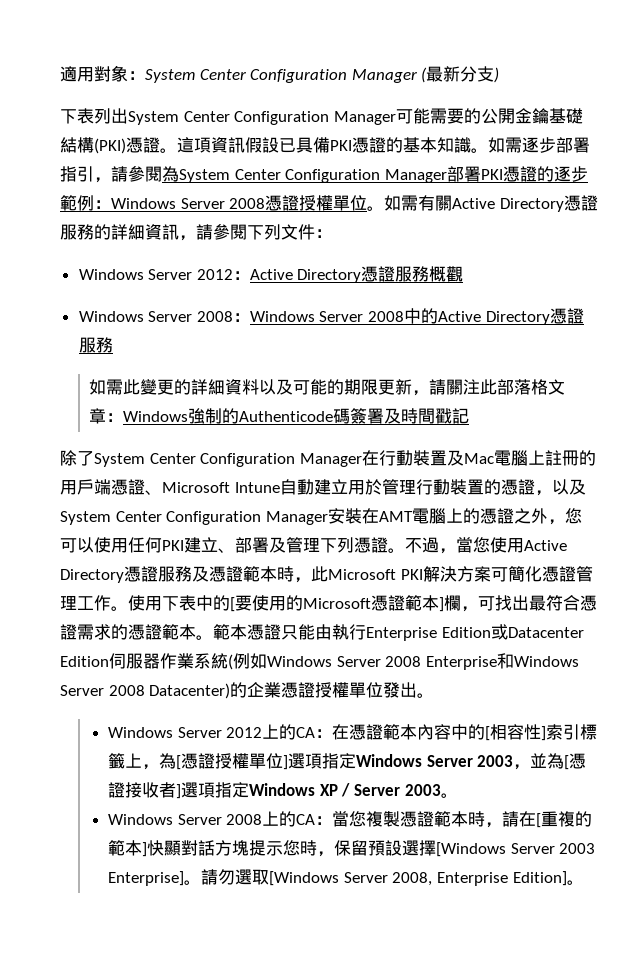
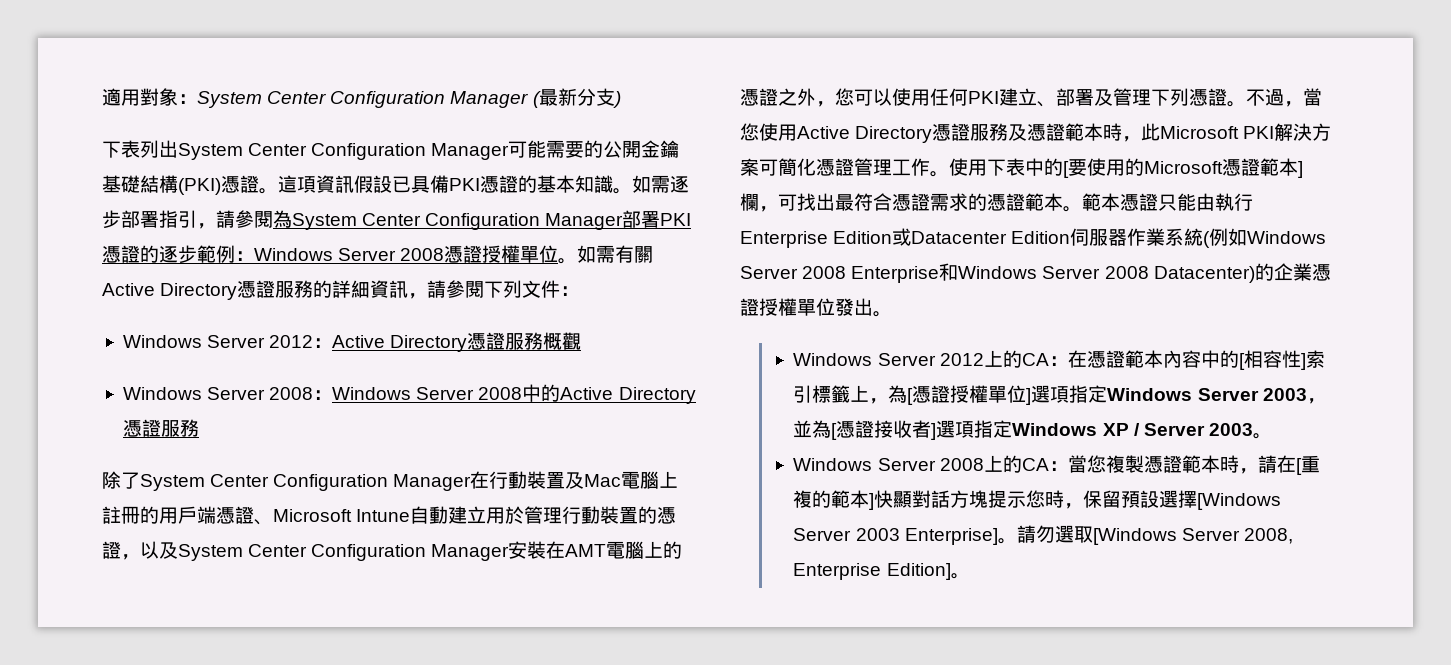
[89,379,566,396] [89,408,470,424] // 如需此變更的詳細資料以及可能的期限更新，請關注此部落格文章：Windows強制的Authenticode碼簽署及時間戳記 -> (199, 428) none

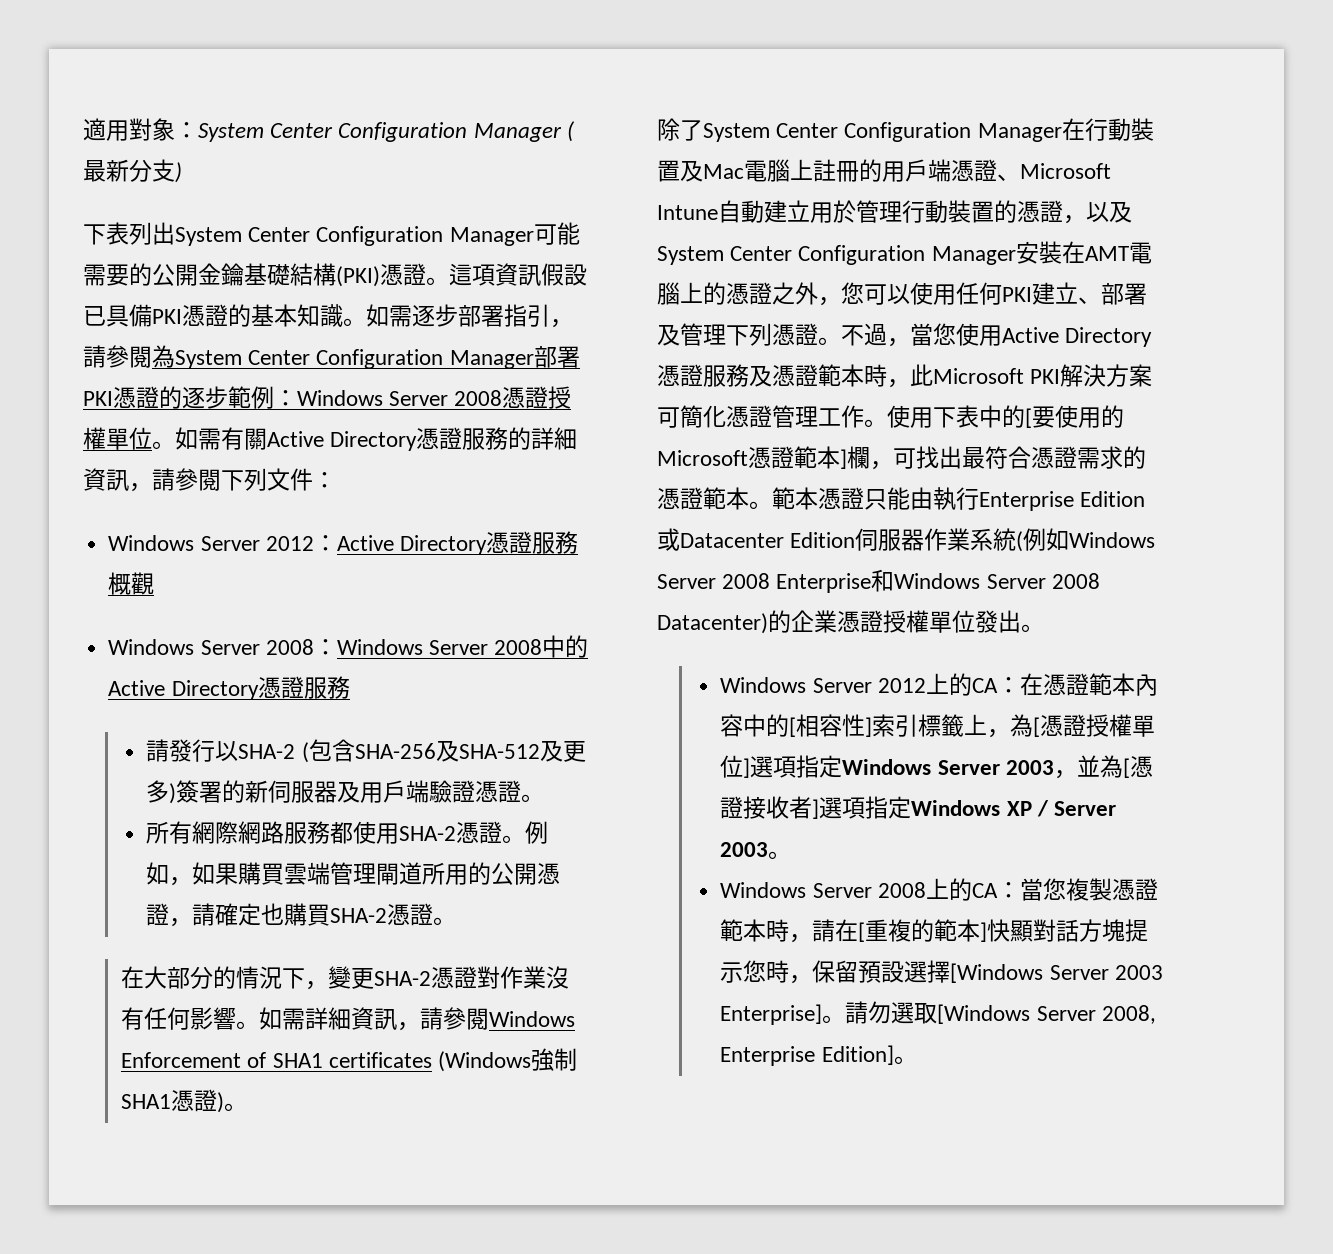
(199, 428) none -> [146,739,586,763] [146,780,545,804] [146,821,549,844] [146,862,561,886] [146,903,457,927] [121,966,570,990] [121,1007,576,1031] [121,1048,577,1072] [121,1089,248,1113] // 請發行以SHA-2 (包含SHA-256及SHA-512及更多)簽署的新伺服器及用戶端驗證憑證。 // 所有網際網路服務都使用SHA-2憑證。例如，如果購買雲端管理閘道所用的公開憑證，請確定也購買SHA-2憑證。 // 在大部分的情況下，變更SHA-2憑證對作業沒有任何影響。如需詳細資訊，請參閱Windows Enforcement of SHA1 certificates (Windows強制SHA1憑證)。

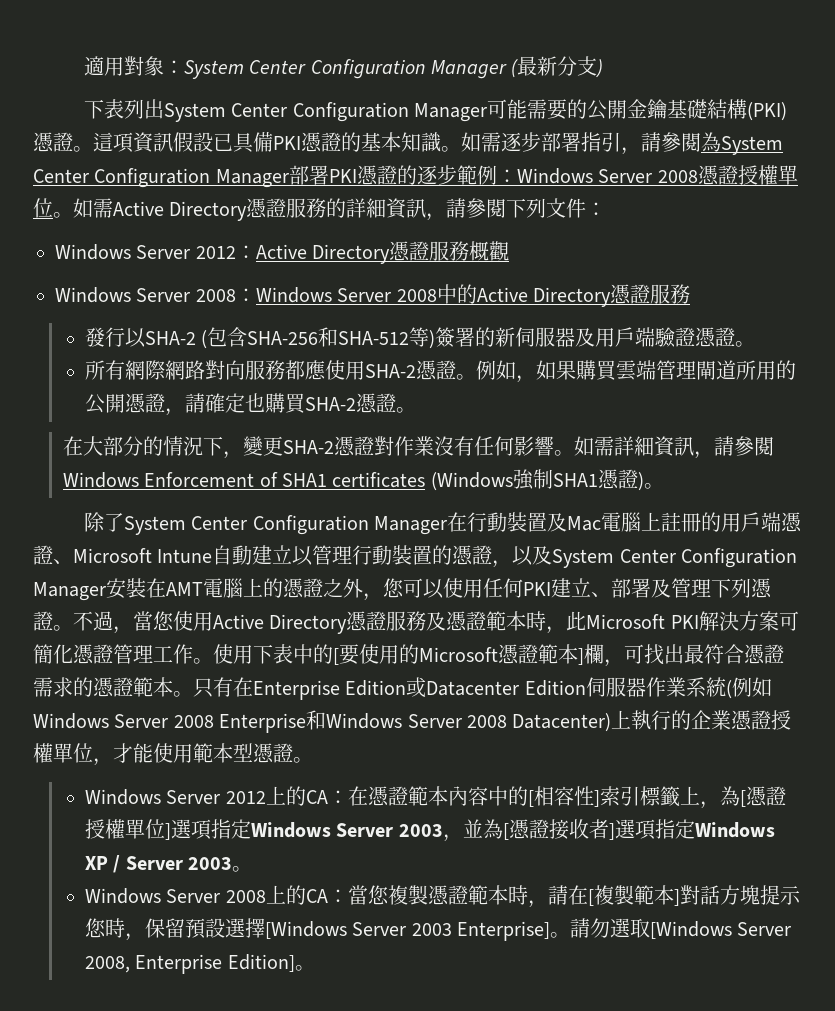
[221,427,267,450] 有關 -> (113, 208) none
[146,739,170,762] 請 -> (690, 294) none
[435,740,586,762] [146,780,170,803] 及SHA-512及更多 -> [318,327,430,347] 和SHA-512等
[284,821,354,844] 服務都 -> [204,360,326,380] 對向服務都應
[810,200,856,223] 用於 -> [292,546,314,566] 以
[772,487,979,511] 範本憑證只能由執行 -> [193,677,253,698] 只有在
(768, 623) none -> [611,710,672,730] 上執行
[975,610,1021,633] 發出 -> [93,743,293,766] ，才能使用範本型憑證
[865,919,1034,942] 重複的範本]快顯 -> [593,885,680,906] 複製範本]

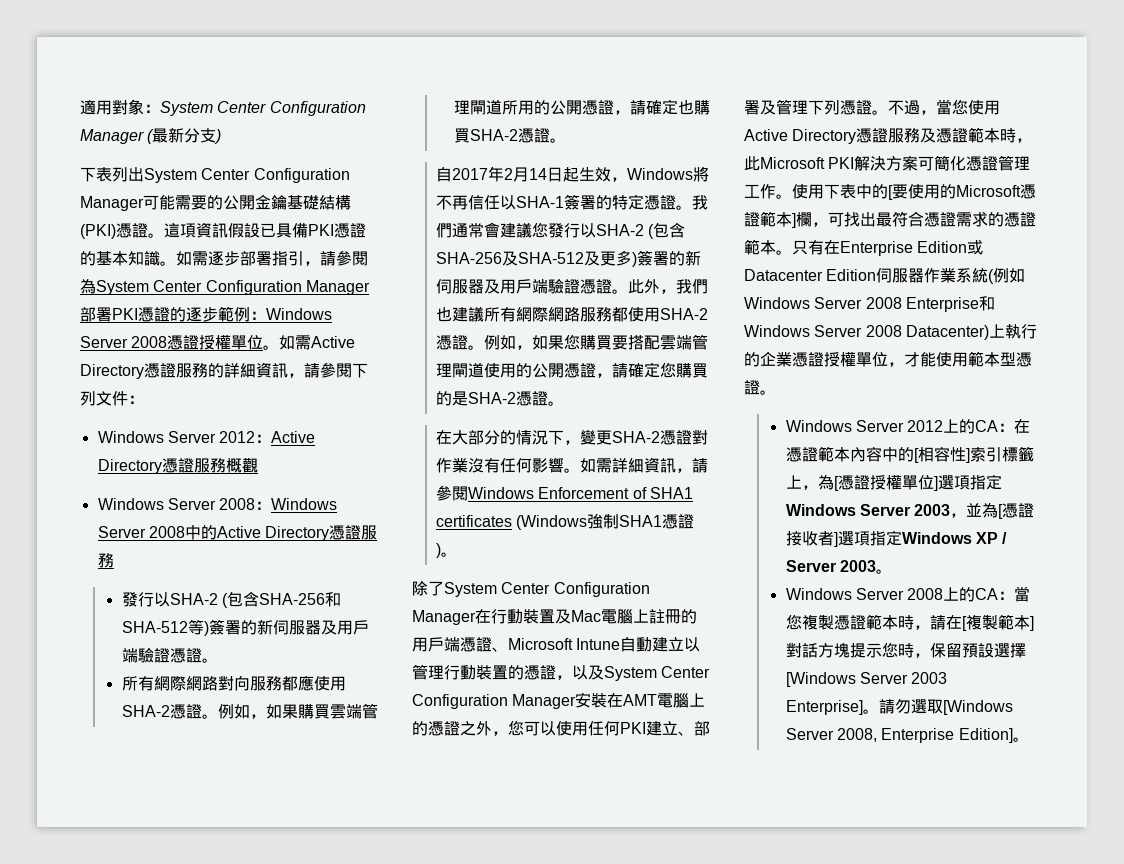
(416, 410) none -> [435,166,709,182] [435,194,708,210] [435,222,686,239] [435,250,701,267] [435,278,708,294] [435,307,708,322] [435,334,708,350] [435,362,708,378] [435,391,564,406] // 自2017年2月14日起生效，Windows將不再信任以SHA-1簽署的特定憑證。我們通常會建議您發行以SHA-2 (包含SHA-256及SHA-512及更多)簽署的新伺服器及用戶端驗證憑證。此外，我們也建議所有網際網路服務都使用SHA-2憑證。例如，如果您購買要搭配雲端管理閘道使用的公開憑證，請確定您購買的是SHA-2憑證。

